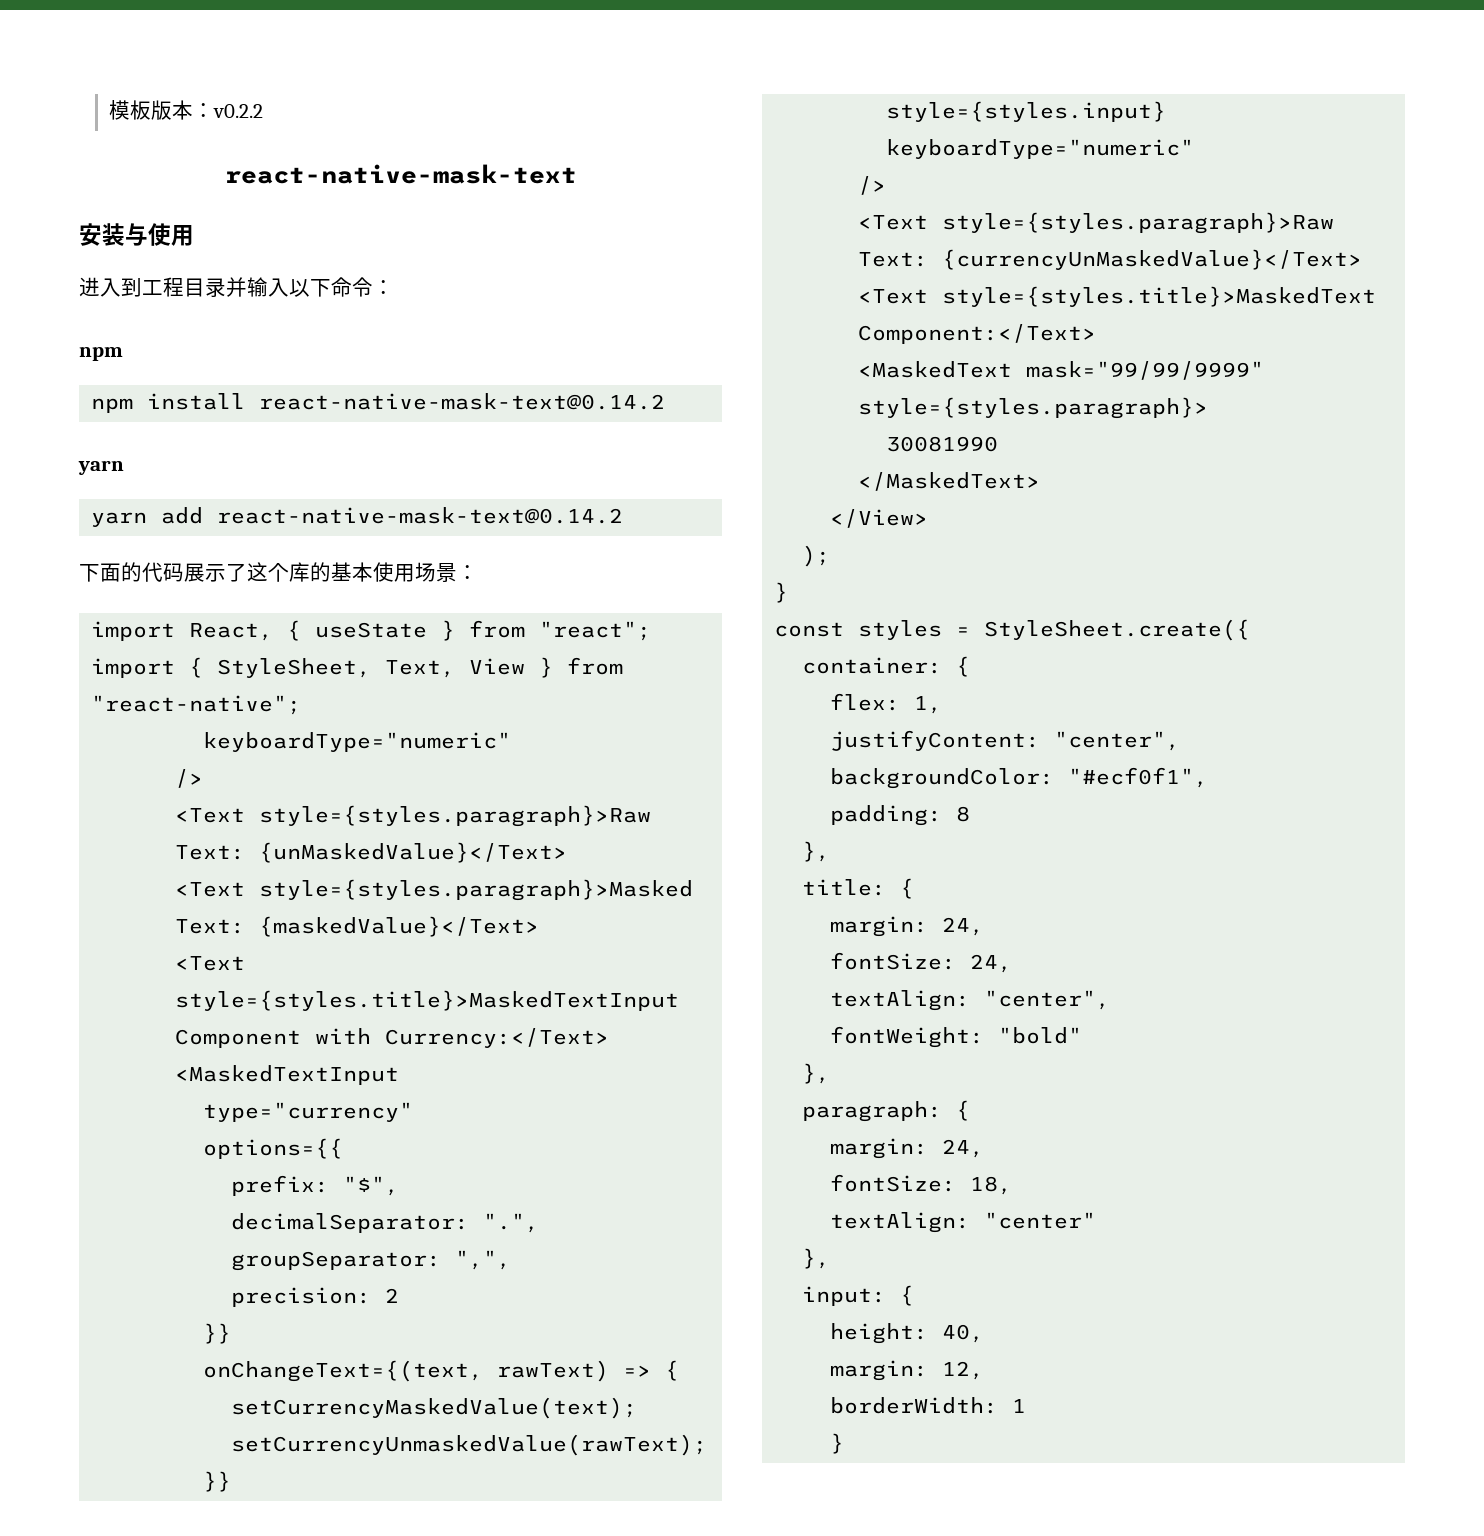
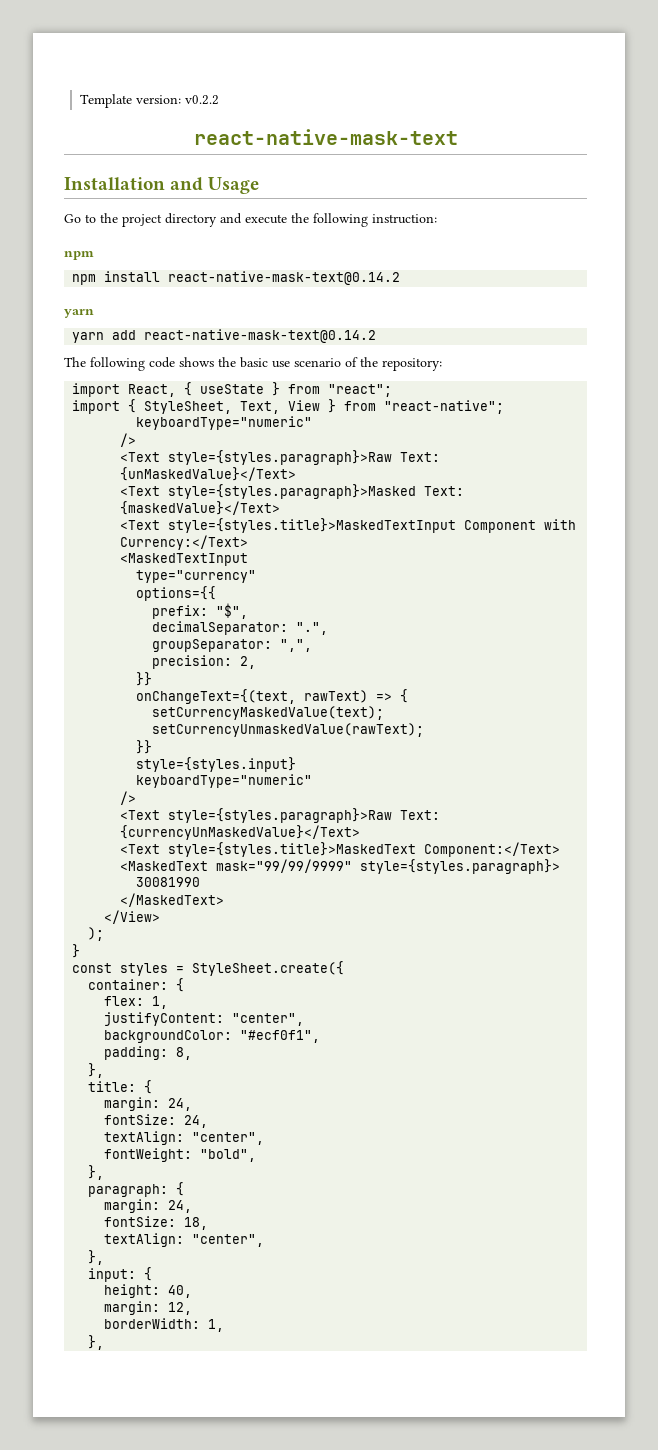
[109,100,215,120] 模板版本： -> [79,94,181,108] Template version:
[79,223,194,246] [79,277,394,297] 安装与使用 // 进入到工程目录并输入以下命令： -> [64,177,260,194] [64,213,437,227] Installation and Usage // Go to the project directory and execute the following instruction:
[79,562,478,582] 下面的代码展示了这个库的基本使用场景： -> [64,357,442,371] The following code shows the basic use scenario of the repository:
[385,1288,400,1303] 2 -> [240,656,257,669] 2,
[956,806,971,822] 8 -> [176,1047,193,1060] 8,
[998,1027,1083,1044] "bold" -> [200,1149,257,1162] "bold",
[984,1212,1097,1229] "center" -> [192,1234,265,1247] "center",
[1012,1399,1027,1413] [830,1433,845,1454] 1 // } -> [208,1319,225,1332] [88,1335,105,1350] 1, // },

